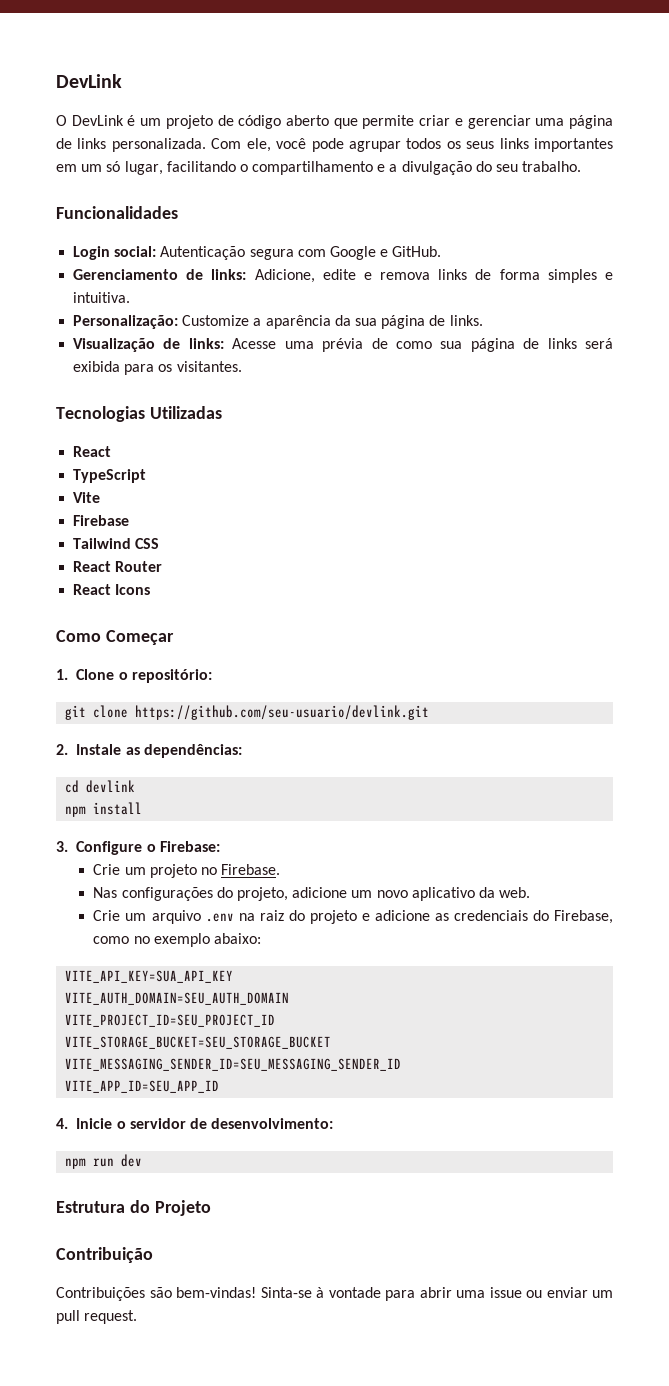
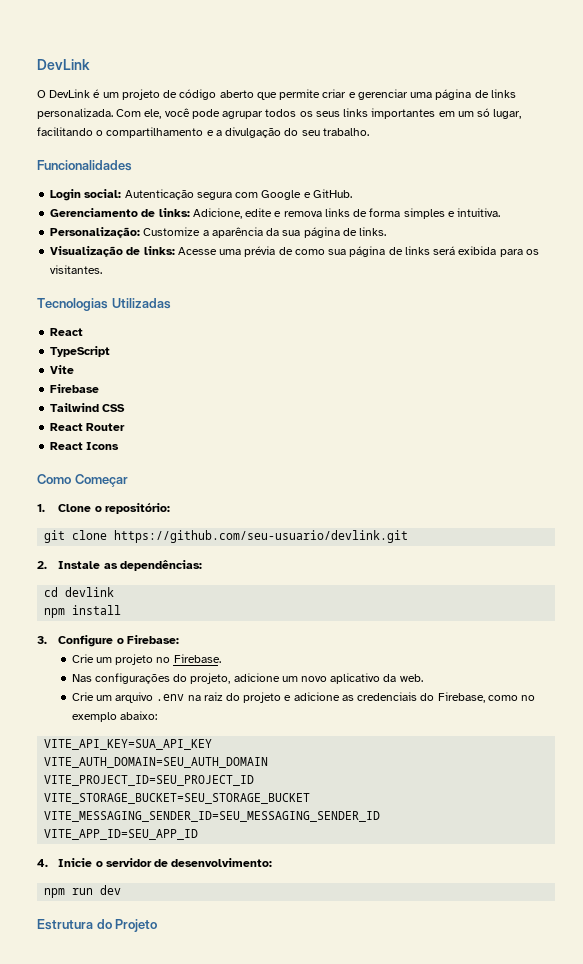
[56,1247,153,1263] [56,1287,613,1301] [56,1310,138,1324] // Contribuição // Contribuições são bem-vindas! Sinta-se à vontade para abrir uma issue ou enviar um pull request. -> (158, 925) none

